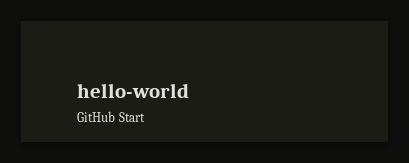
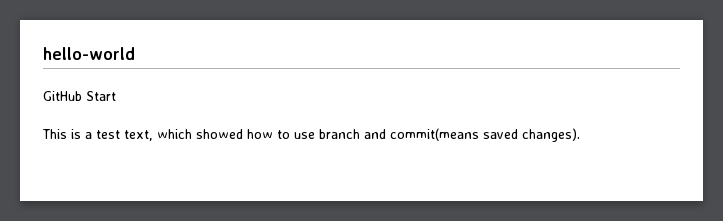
(145, 117) none -> [42,128,580,142] // This is a test text, which showed how to use branch and commit(means saved changes).

